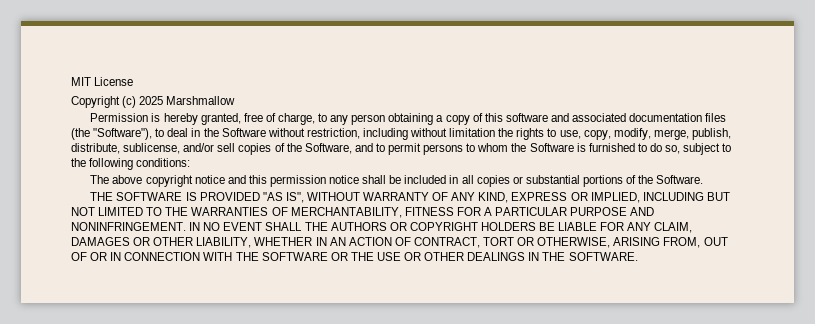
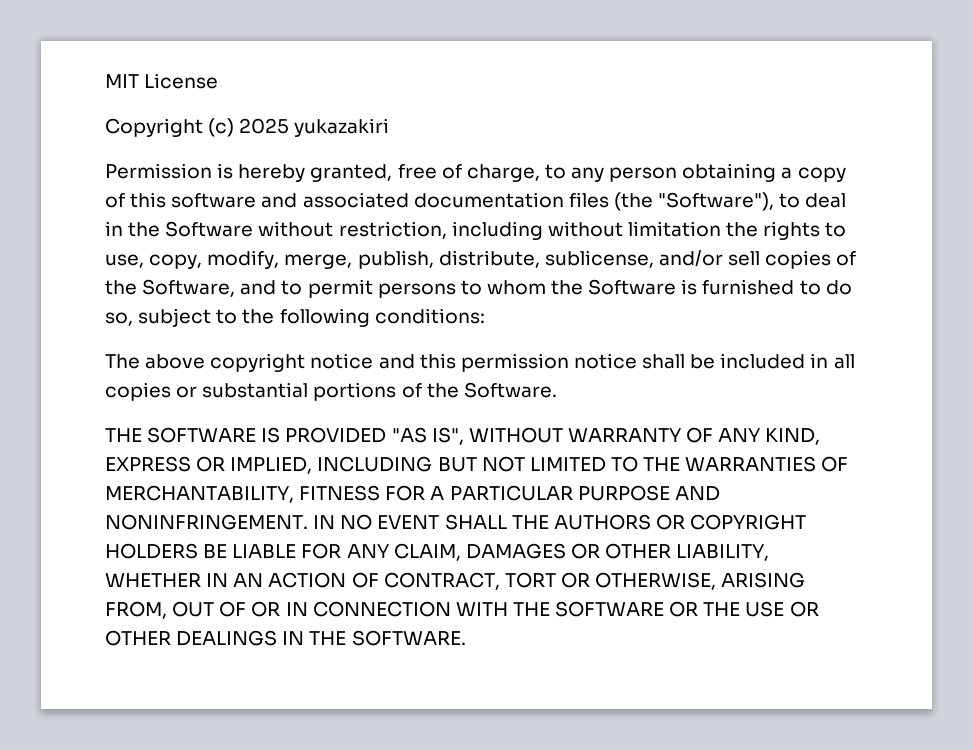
[166,96,236,105] Marshmallow -> [294,118,390,137] yukazakiri

